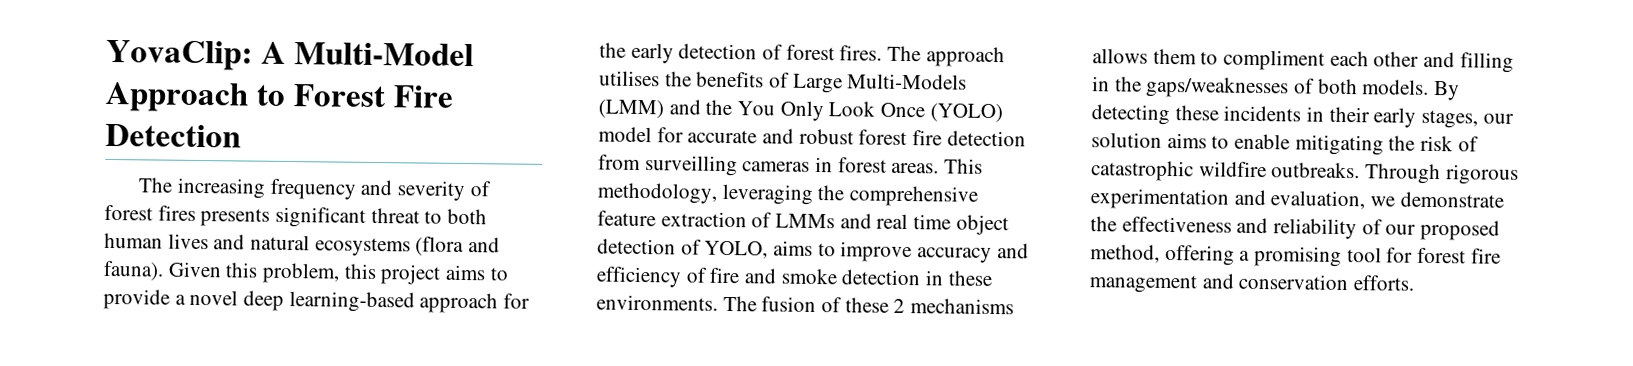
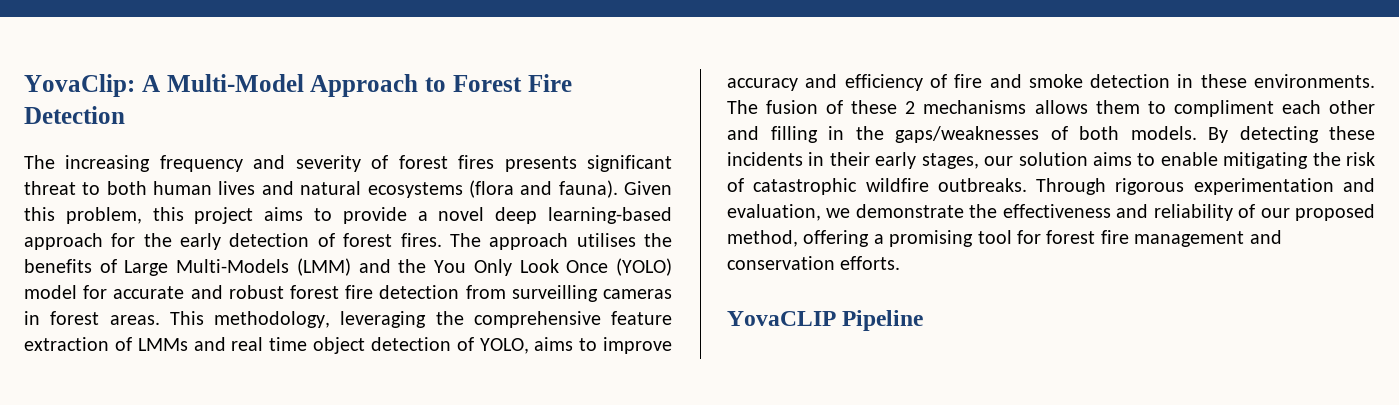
(1415, 283) none -> [727,310,924,331] // YovaCLIP Pipeline

